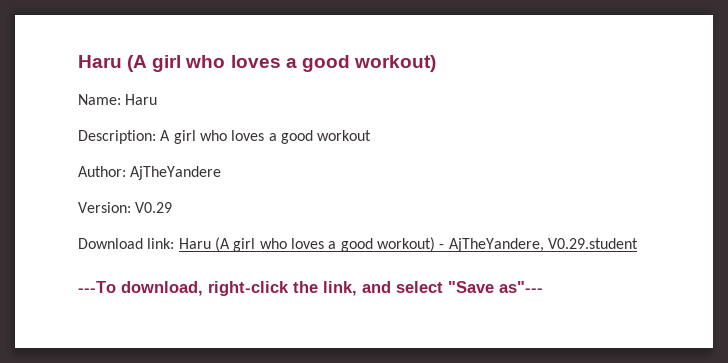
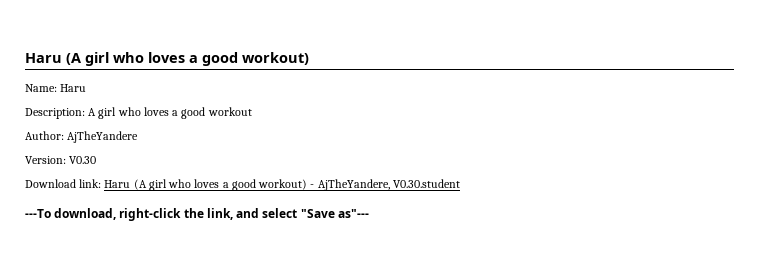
[135,202,173,213] V0.29 -> [69,156,97,164] V0.30
[547,238,638,249] V0.29.student -> [392,179,460,188] V0.30.student

